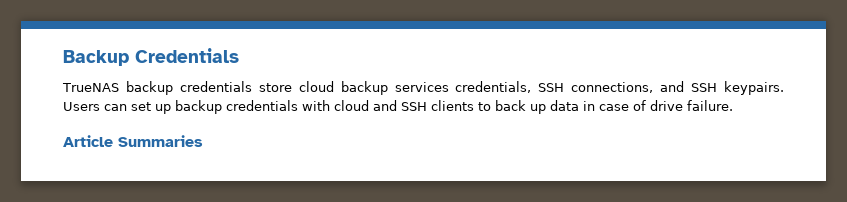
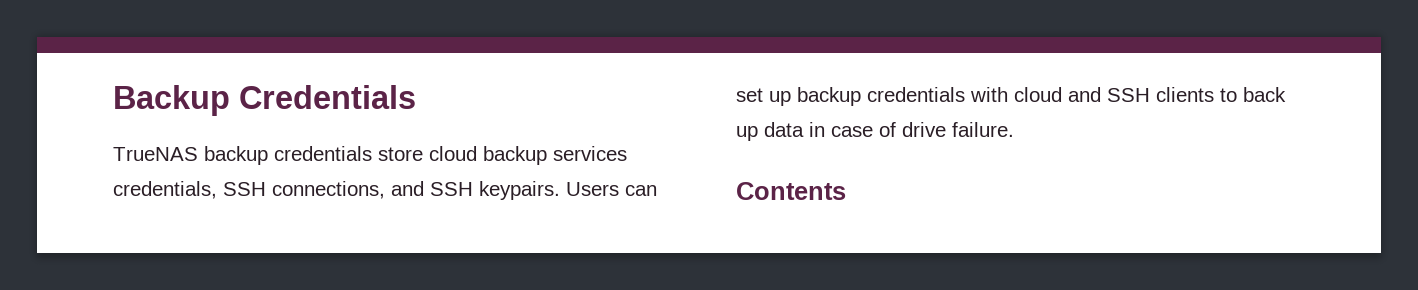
[63,135,203,147] Article Summaries -> [736,182,846,200] Contents

